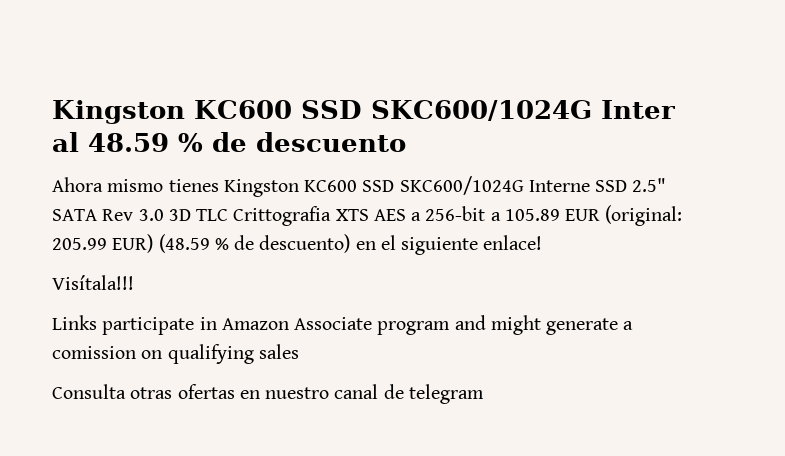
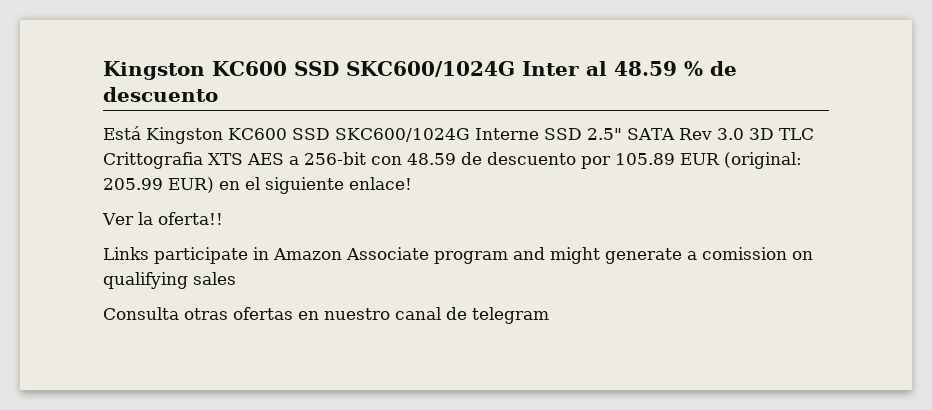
[52,177,219,192] Ahora mismo tienes -> [103,126,141,140] Está
[490,212,501,221] a -> [371,152,611,169] con 48.59 de descuento por
[158,234,351,253] (48.59 % de descuento) -> (214, 185) none
[52,275,134,290] Visítala!!! -> [102,212,223,225] Ver la oferta!!

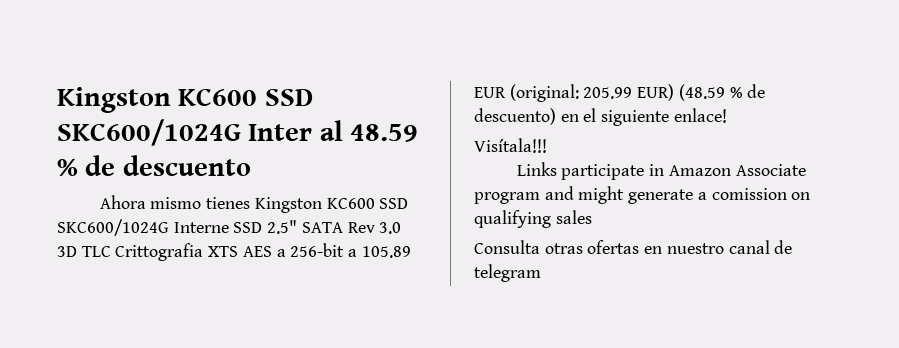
[103,126,141,140] Está -> [99,195,251,209] Ahora mismo tienes
[371,152,611,169] con 48.59 de descuento por -> [348,249,358,257] a
(214, 185) none -> [678,84,766,101] [474,108,556,125] (48.59 % de descuento)
[102,212,223,225] Ver la oferta!! -> [474,138,547,153] Visítala!!!

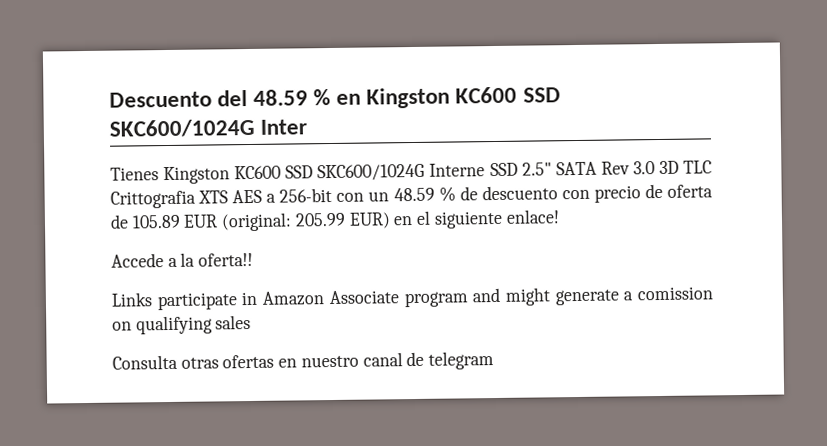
(57, 100) none -> [109,88,362,108] Descuento del 48.59 % en
[319,120,419,142] [57,155,251,176] [99,195,251,209] al 48.59 % de descuento // Ahora mismo tienes -> [110,167,159,181] // Tienes
[348,249,358,257] a -> [336,183,713,203] [110,214,129,229] con un 48.59 % de descuento con precio de oferta de
[678,84,766,101] [474,108,556,125] (48.59 % de descuento) -> (391, 220) none
[474,138,547,153] Visítala!!! -> [111,252,254,268] Accede a la oferta!!

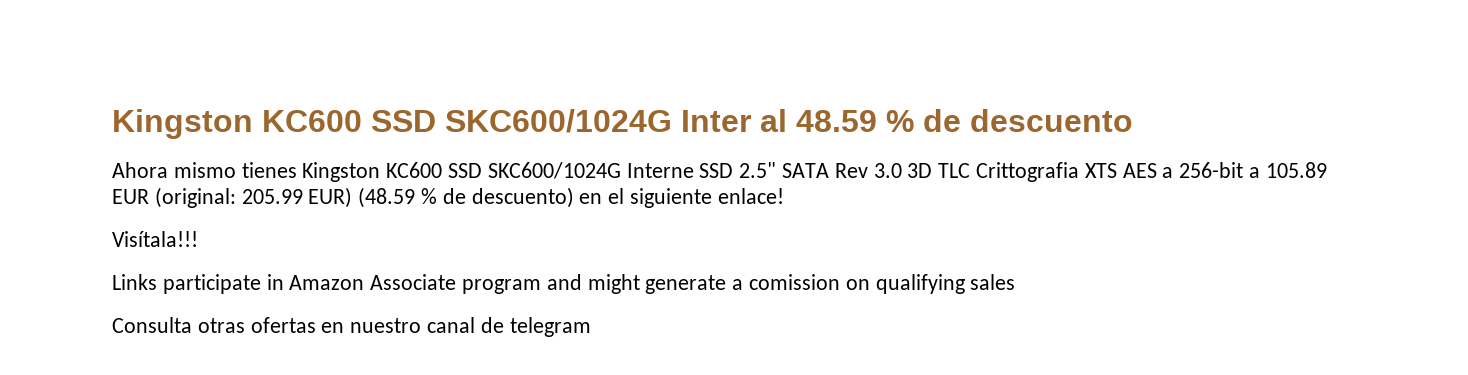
[109,88,362,108] Descuento del 48.59 % en -> (112, 124) none
[110,167,159,181] // Tienes -> [760,109,1133,132] [112,162,297,178] al 48.59 % de descuento // Ahora mismo tienes
[336,183,713,203] [110,214,129,229] con un 48.59 % de descuento con precio de oferta de -> [1249,167,1261,178] a
(391, 220) none -> [358,187,574,208] (48.59 % de descuento)
[111,252,254,268] Accede a la oferta!! -> [112,231,198,247] Visítala!!!

